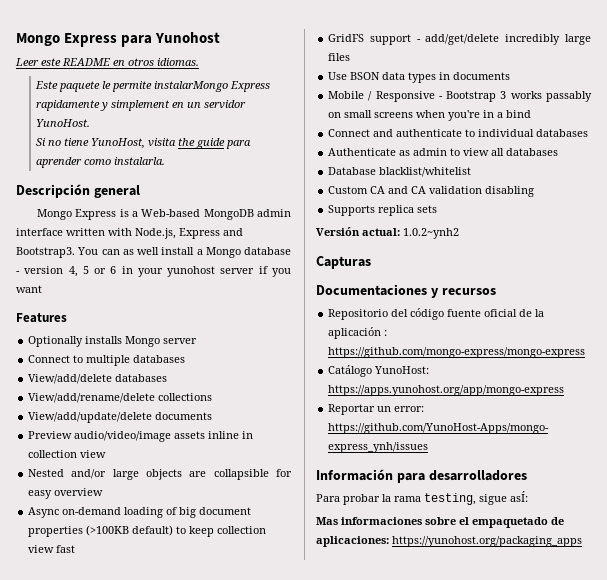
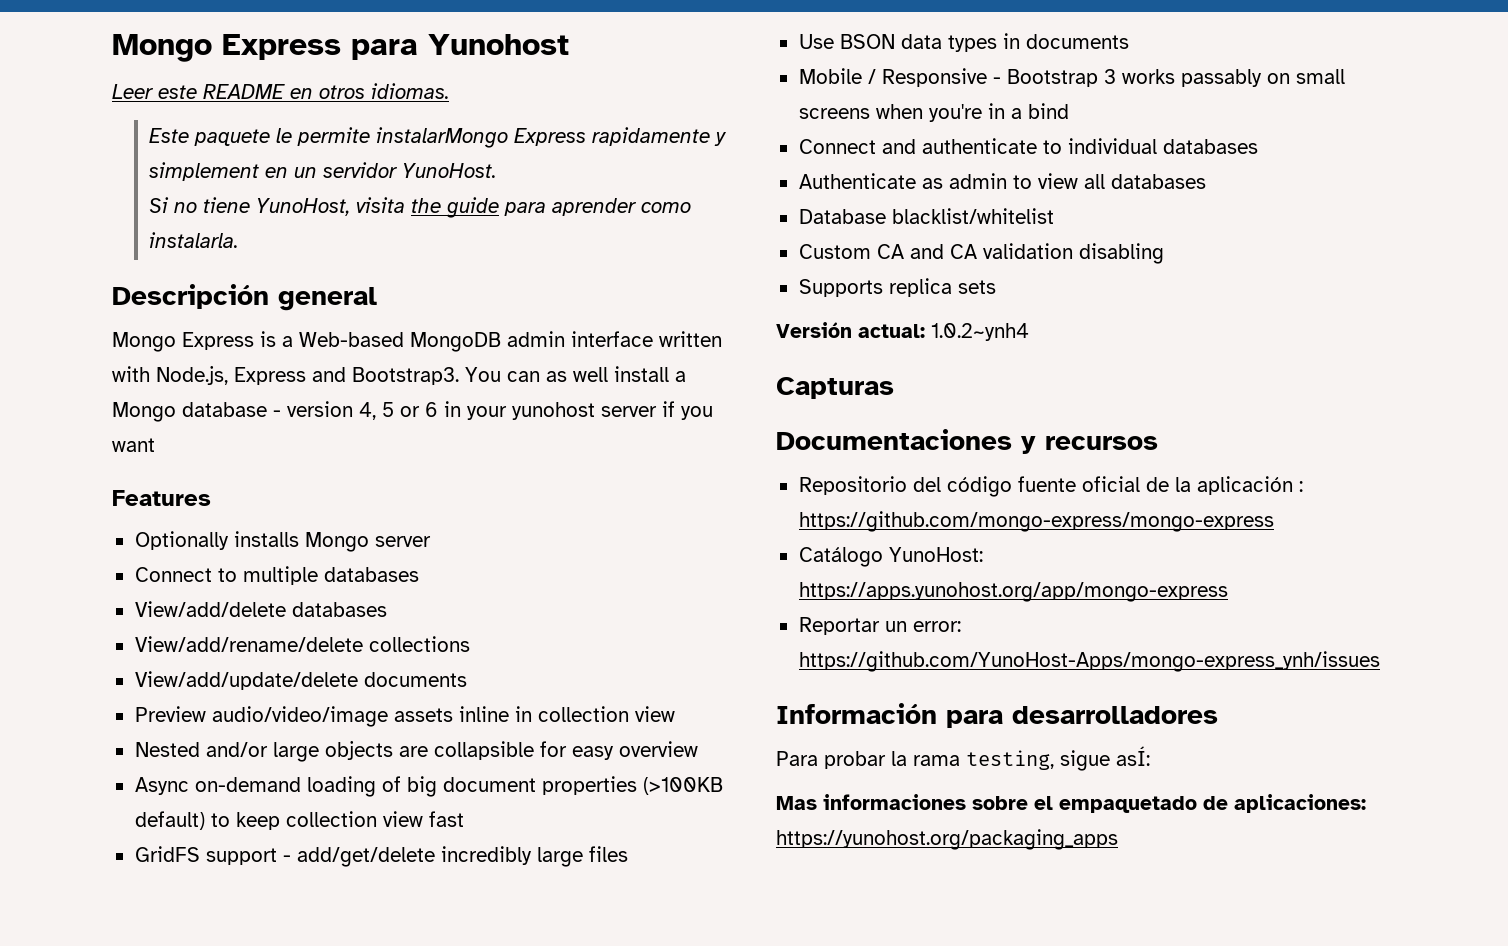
[403,228,459,239] 1.0.2~ynh2 -> [931,323,1029,341] 1.0.2~ynh4

